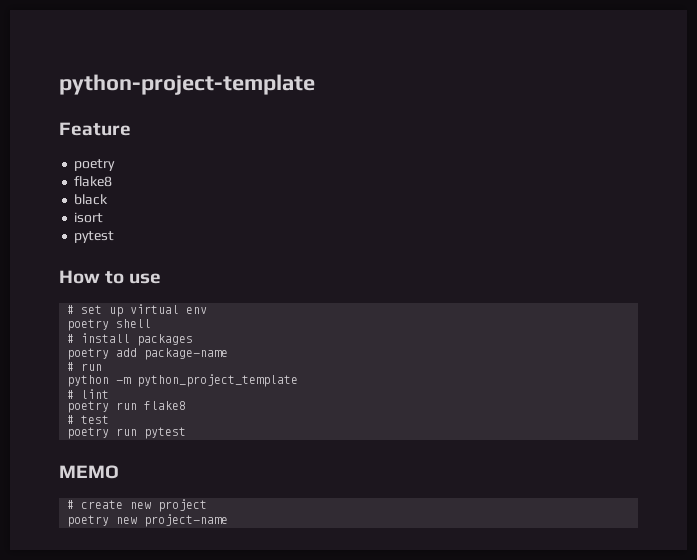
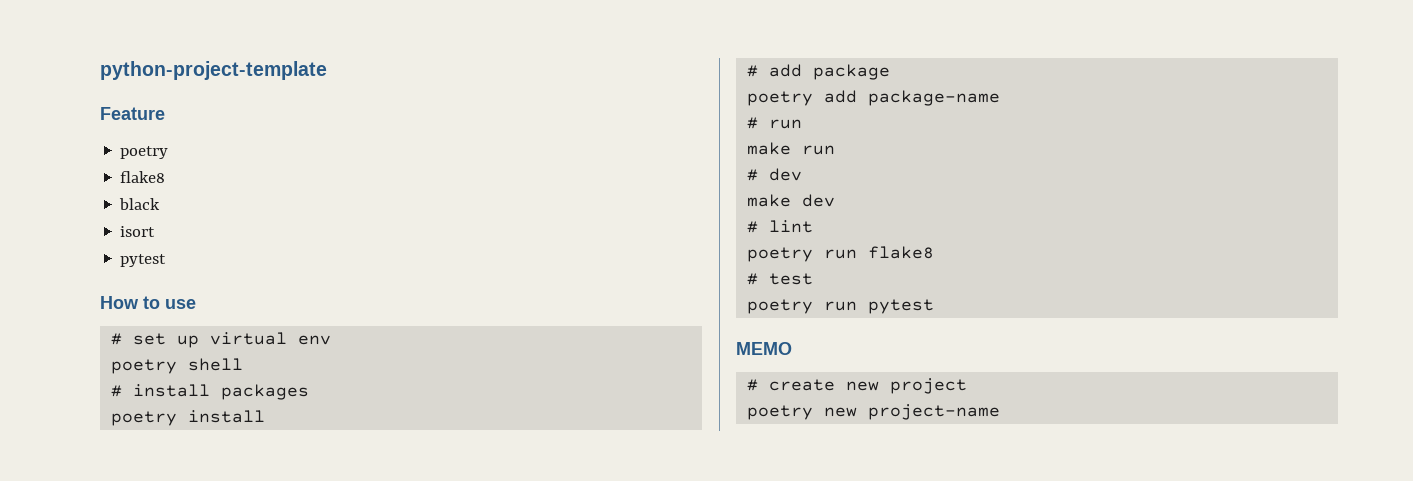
(194, 340) none -> [111,410,266,426] [747,64,891,80] // poetry install // # add package
[67,374,299,387] python -m python_project_template -> [747,142,836,155] [747,168,803,181] [747,194,836,207] make run // # dev // make dev

